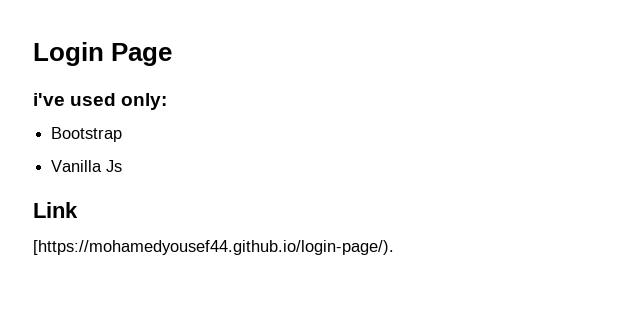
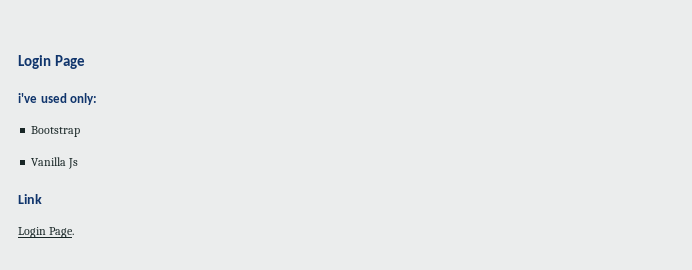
[33,240,394,255] [https://mohamedyousef44.github.io/login-page/). -> [18,227,75,238] Login Page.

